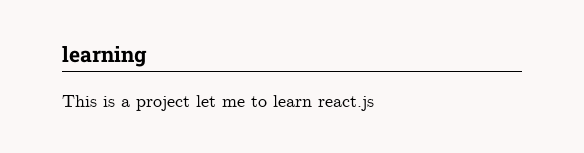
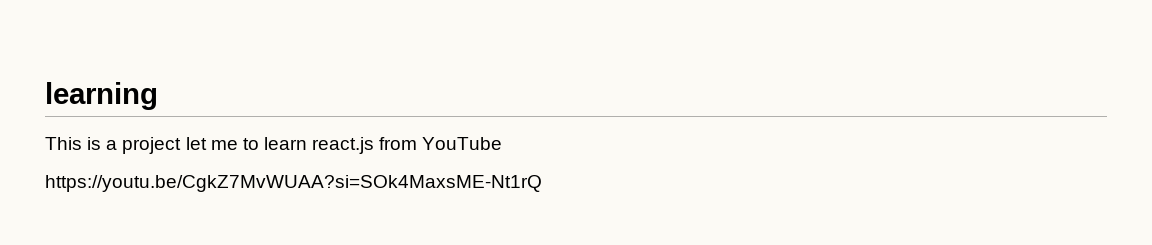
(374, 103) none -> [379,137,503,150] [45,175,542,192] from YouTube // https://youtu.be/CgkZ7MvWUAA?si=SOk4MaxsME-Nt1rQ

